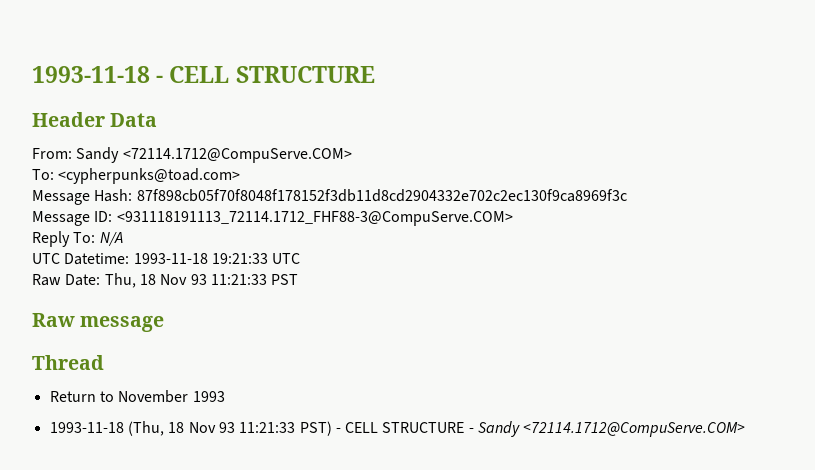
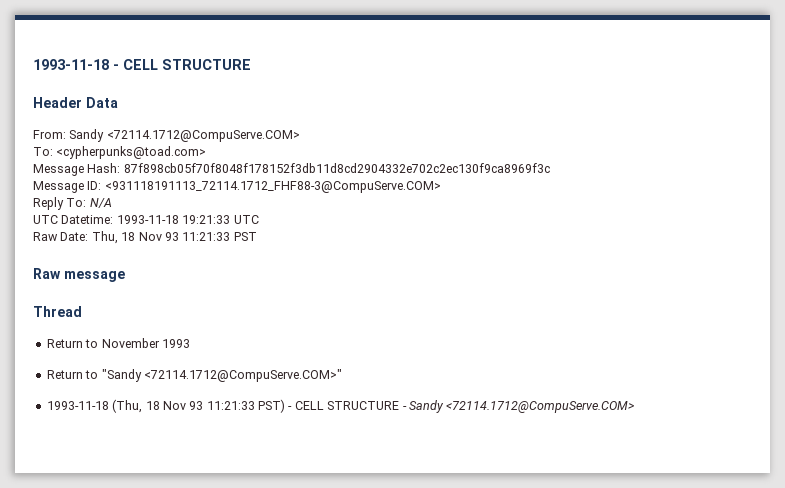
(225, 396) none -> [46,369,342,382] // Return to "Sandy <72114.1712@CompuServe.COM>"

